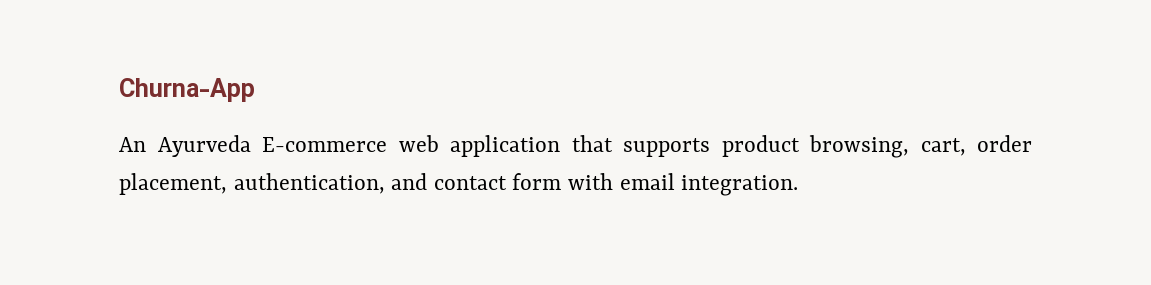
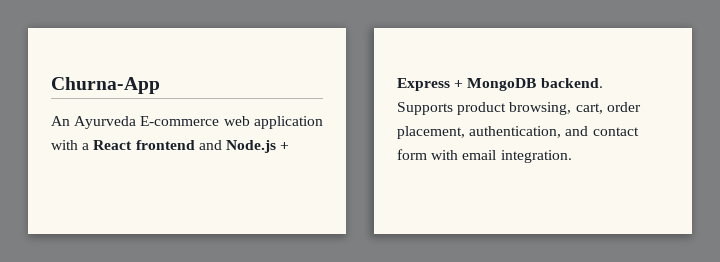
[571,135,710,157] that supports -> [51,140,290,153] [397,78,603,91] [397,102,453,115] with a React frontend and Node.js + Express + MongoDB backend. // Supports

